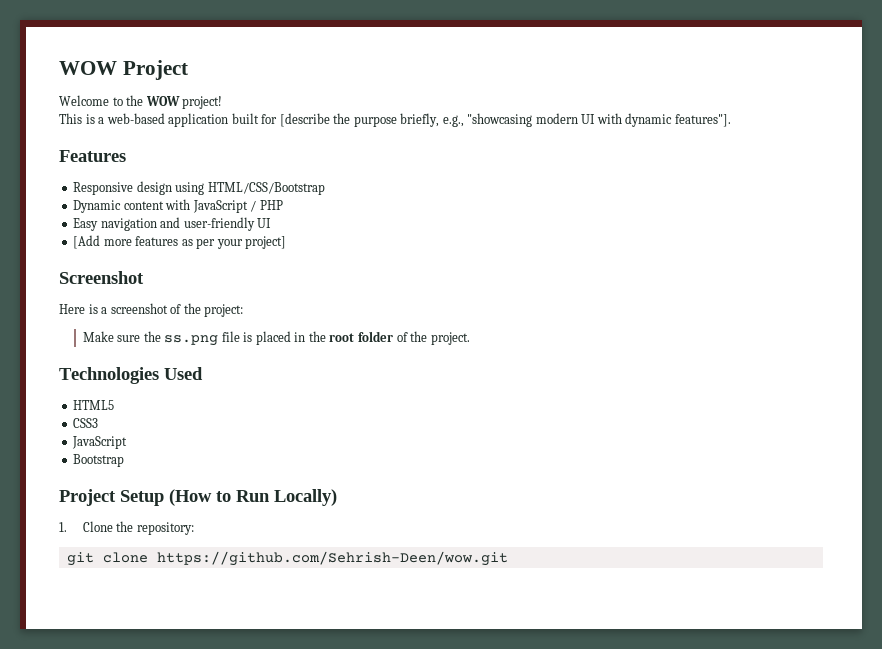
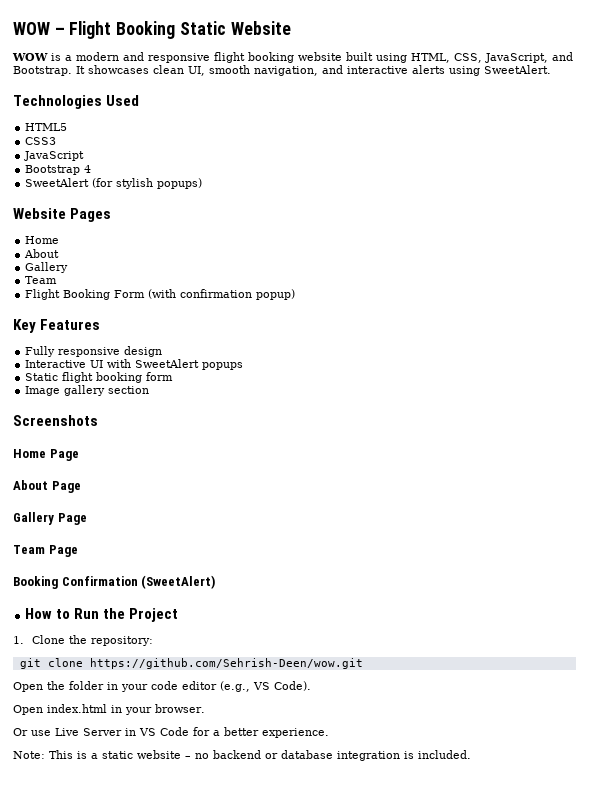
[59,60,188,80] [59,95,223,109] [59,113,731,127] [59,150,126,162] [73,181,325,195] [73,199,283,213] [73,217,272,231] [73,235,287,249] [59,271,144,284] [59,303,244,317] [82,331,470,346] WOW Project // Welcome to the WOW project! // This is a web-based application built for [describe the purpose briefly, e.g., "showcasing modern UI with dynamic features"]. // Features // Responsive design using HTML/CSS/Bootstrap // Dynamic content with JavaScript / PHP // Easy navigation and user-friendly UI // [Add more features as per your project] // Screenshot // Here is a screenshot of the project: // Make sure the ss.png file is placed in the root folder of the project. -> [13,21,291,39] [12,52,573,63] [13,65,551,76] WOW – Flight Booking Static Website // WOW is a modern and responsive flight booking website built using HTML, CSS, JavaScript, and Bootstrap. It showcases clean UI, smooth navigation, and interactive alerts using SweetAlert.
[59,489,337,506] // Project Setup (How to Run Locally) -> [84,165,92,173] [25,178,203,189] [13,208,112,222] [25,236,60,244] [24,249,60,258] [25,262,69,273] [25,276,58,284] [25,289,296,300] [13,319,101,333] [25,346,163,357] [25,359,244,370] [25,372,174,383] [25,385,150,396] [13,415,98,426] [13,449,79,461] [13,480,81,493] [13,512,87,525] [13,545,78,557] [13,575,216,589] [25,608,179,622] 4 // SweetAlert (for stylish popups) // Website Pages // Home // About // Gallery // Team // Flight Booking Form (with confirmation popup) // Key Features // Fully responsive design // Interactive UI with SweetAlert popups // Static flight booking form // Image gallery section // Screenshots // Home Page // About Page // Gallery Page // Team Page // Booking Confirmation (SweetAlert) // How to Run the Project
(508, 558) none -> [13,681,311,692] [13,704,205,715] [13,727,329,738] [13,750,471,761] // Open the folder in your code editor (e.g., VS Code). // Open index.html in your browser. // Or use Live Server in VS Code for a better experience. // Note: This is a static website – no backend or database integration is included.

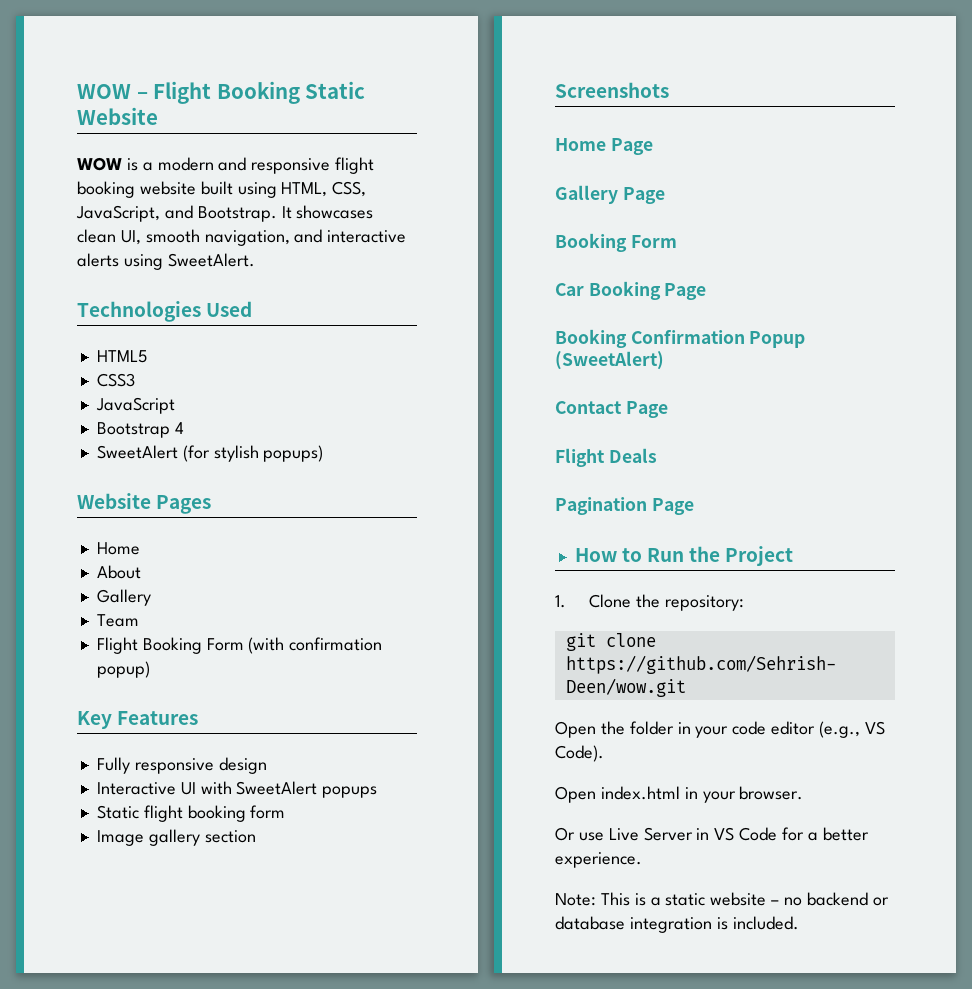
[13,480,81,493] // About Page -> (653, 146) none
[13,545,45,554] Team -> [555,233,677,252] [555,281,661,300] Booking Form // Car Booking
(138, 581) none -> [749,331,806,348] Popup
(216, 582) none -> [555,401,668,418] [555,448,657,467] [555,497,694,515] // Contact Page // Flight Deals // Pagination Page

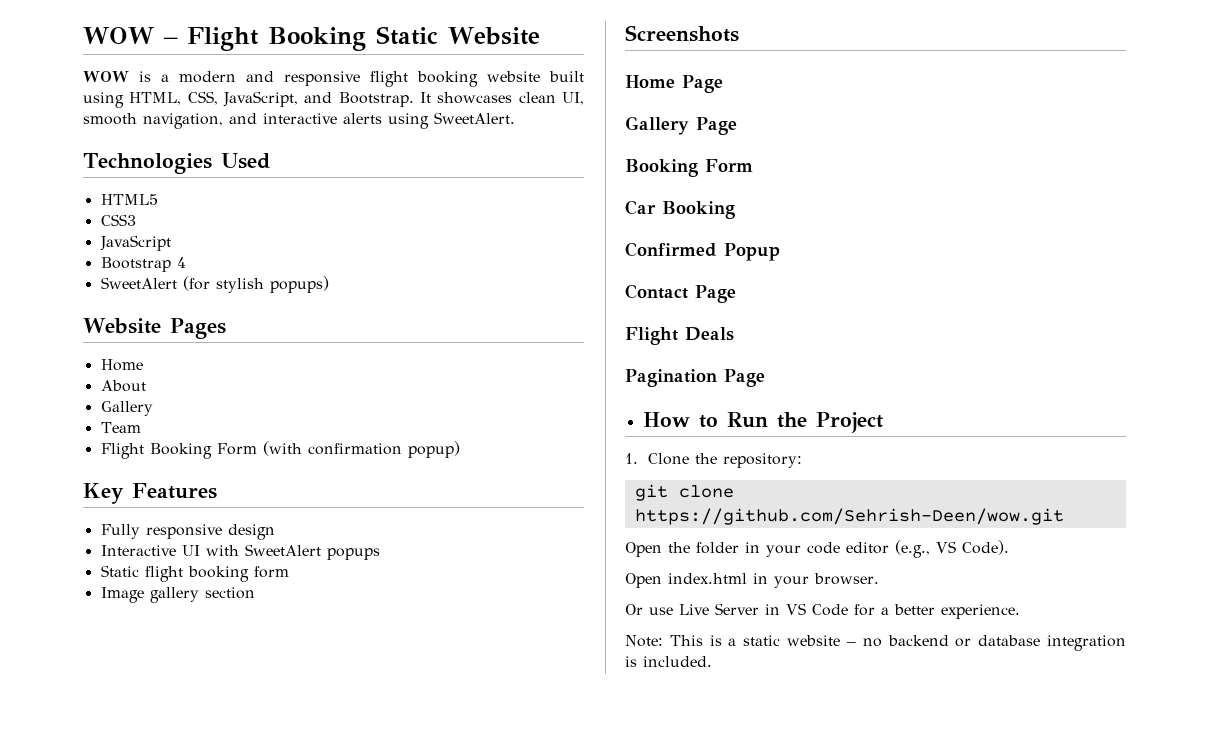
[664,283,707,300] [555,329,745,348] Page // Booking Confirmation -> [625,242,717,257] // Confirmed
[555,351,664,370] (SweetAlert) -> (780, 252) none

